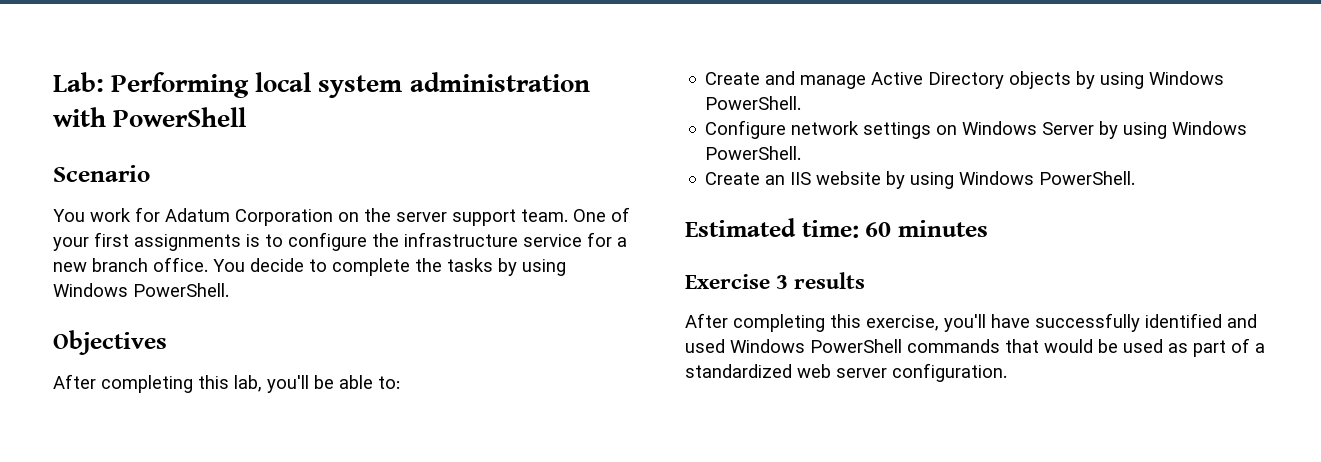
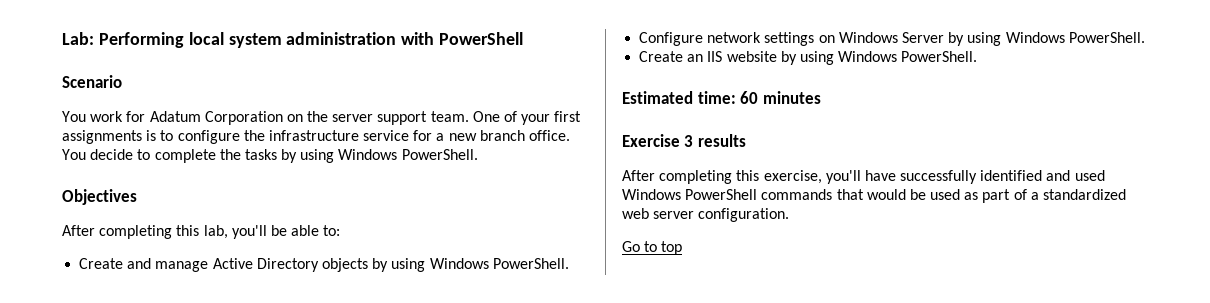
(1007, 372) none -> [622,241,683,255] // Go to top

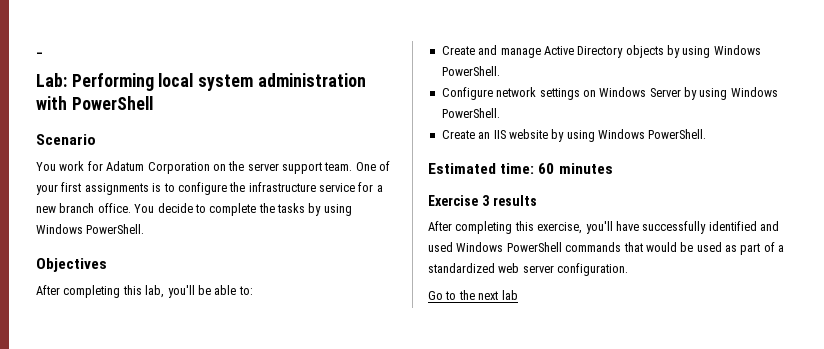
(62, 38) none -> [36,52,43,54] _ //
[661,241,683,255] top -> [458,290,518,300] the next lab

